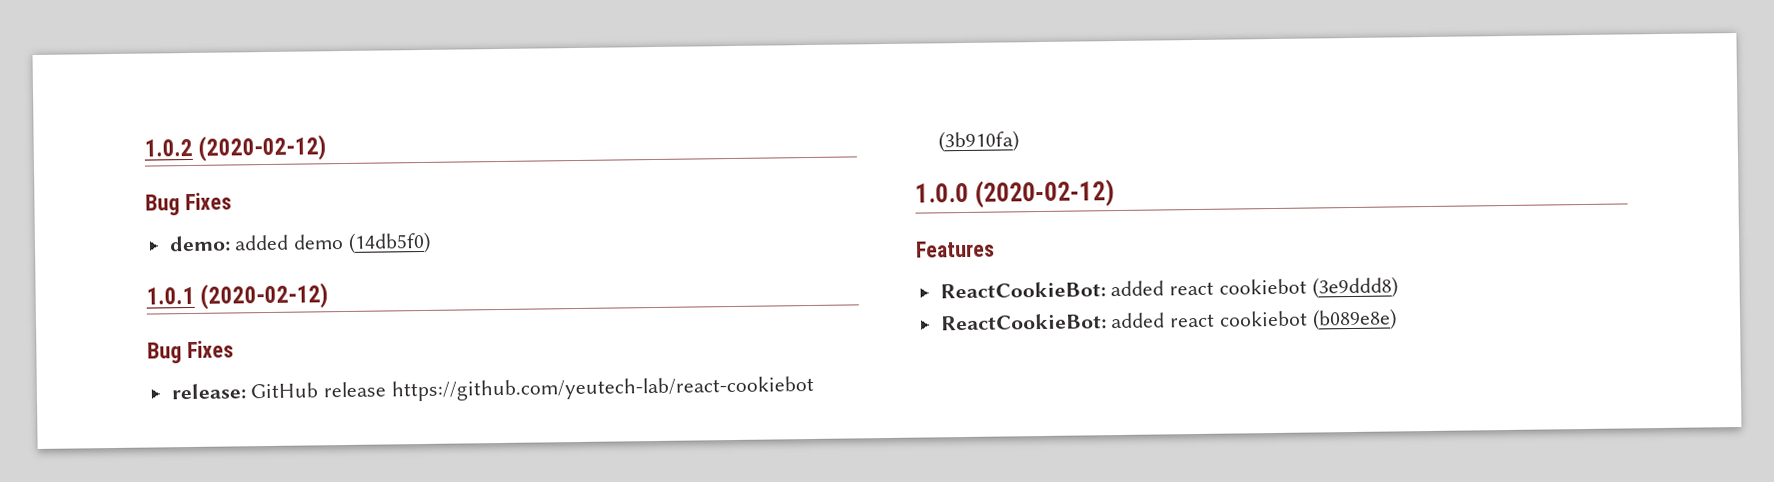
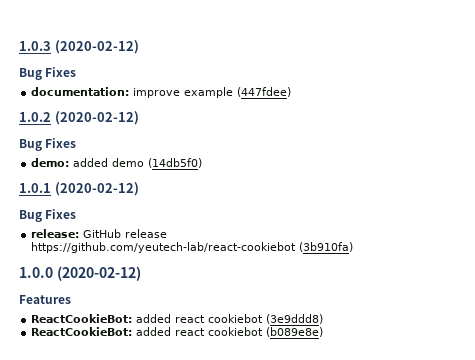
(144, 147) none -> [19,40,139,54] [19,67,77,80] [31,87,292,98] 1.0.3 (2020-02-12) // Bug Fixes // documentation: improve example (447fdee) //

